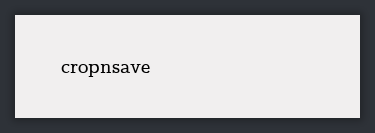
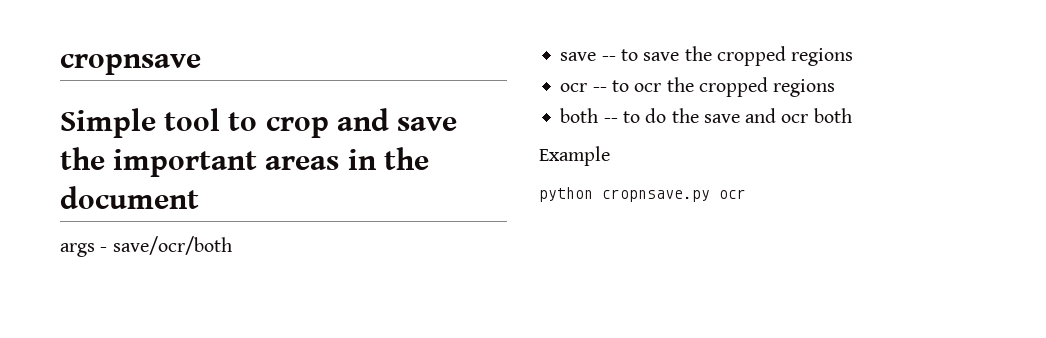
(150, 70) none -> [60,108,458,138] [60,147,429,177] [60,186,199,209] [60,236,232,257] [560,46,854,66] [560,77,836,97] [560,108,852,123] [539,146,610,166] [539,187,746,202] // Simple tool to crop and save the important areas in the document // args - save/ocr/both // save -- to save the cropped regions // ocr -- to ocr the cropped regions // both -- to do the save and ocr both // Example // python cropnsave.py ocr

